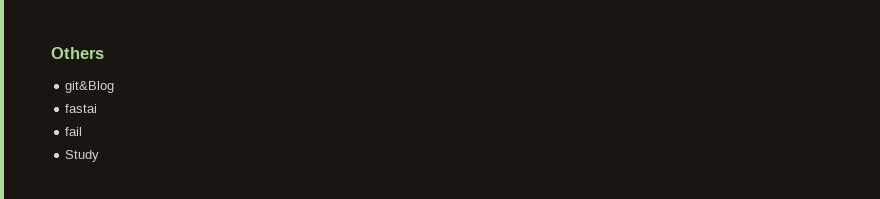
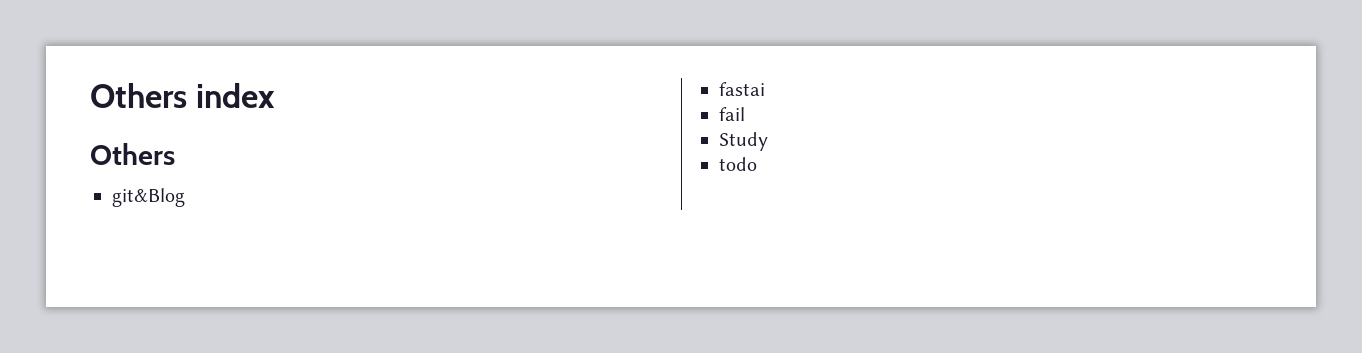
[51,47,104,59] Others -> [90,83,276,108] [90,143,175,165] Others index // Others
(100, 156) none -> [719,157,757,171] // todo

